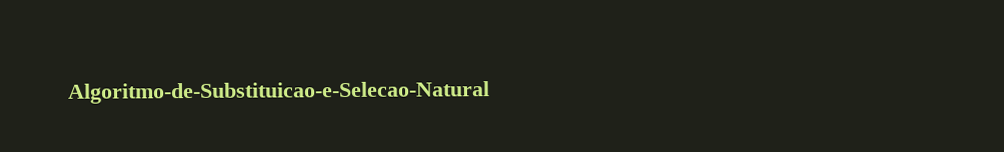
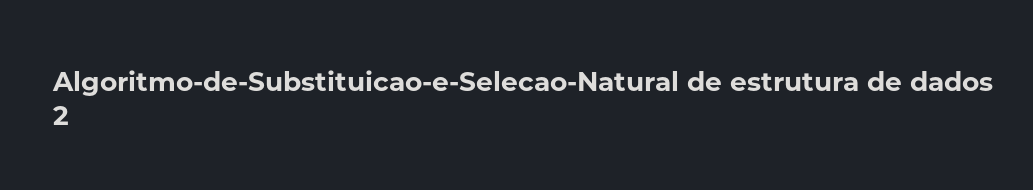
(490, 92) none -> [687,71,993,91] [53,106,69,125] de estrutura de dados 2

